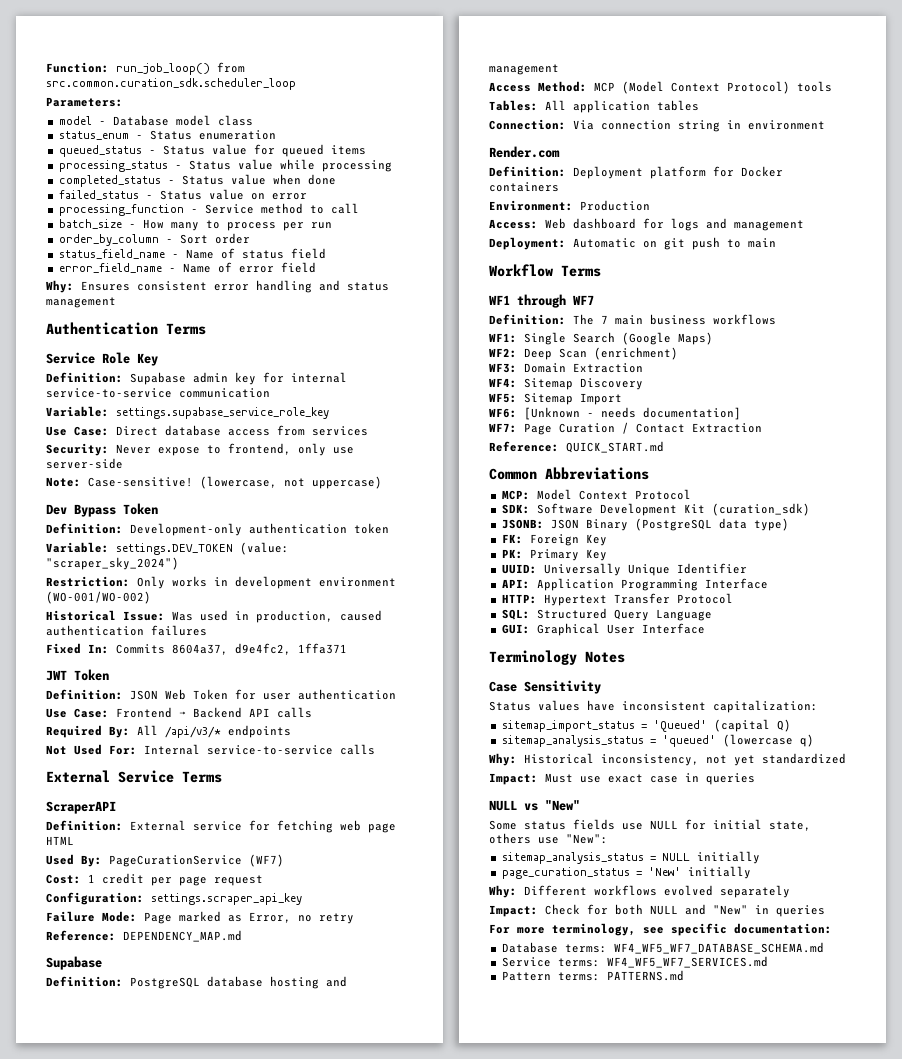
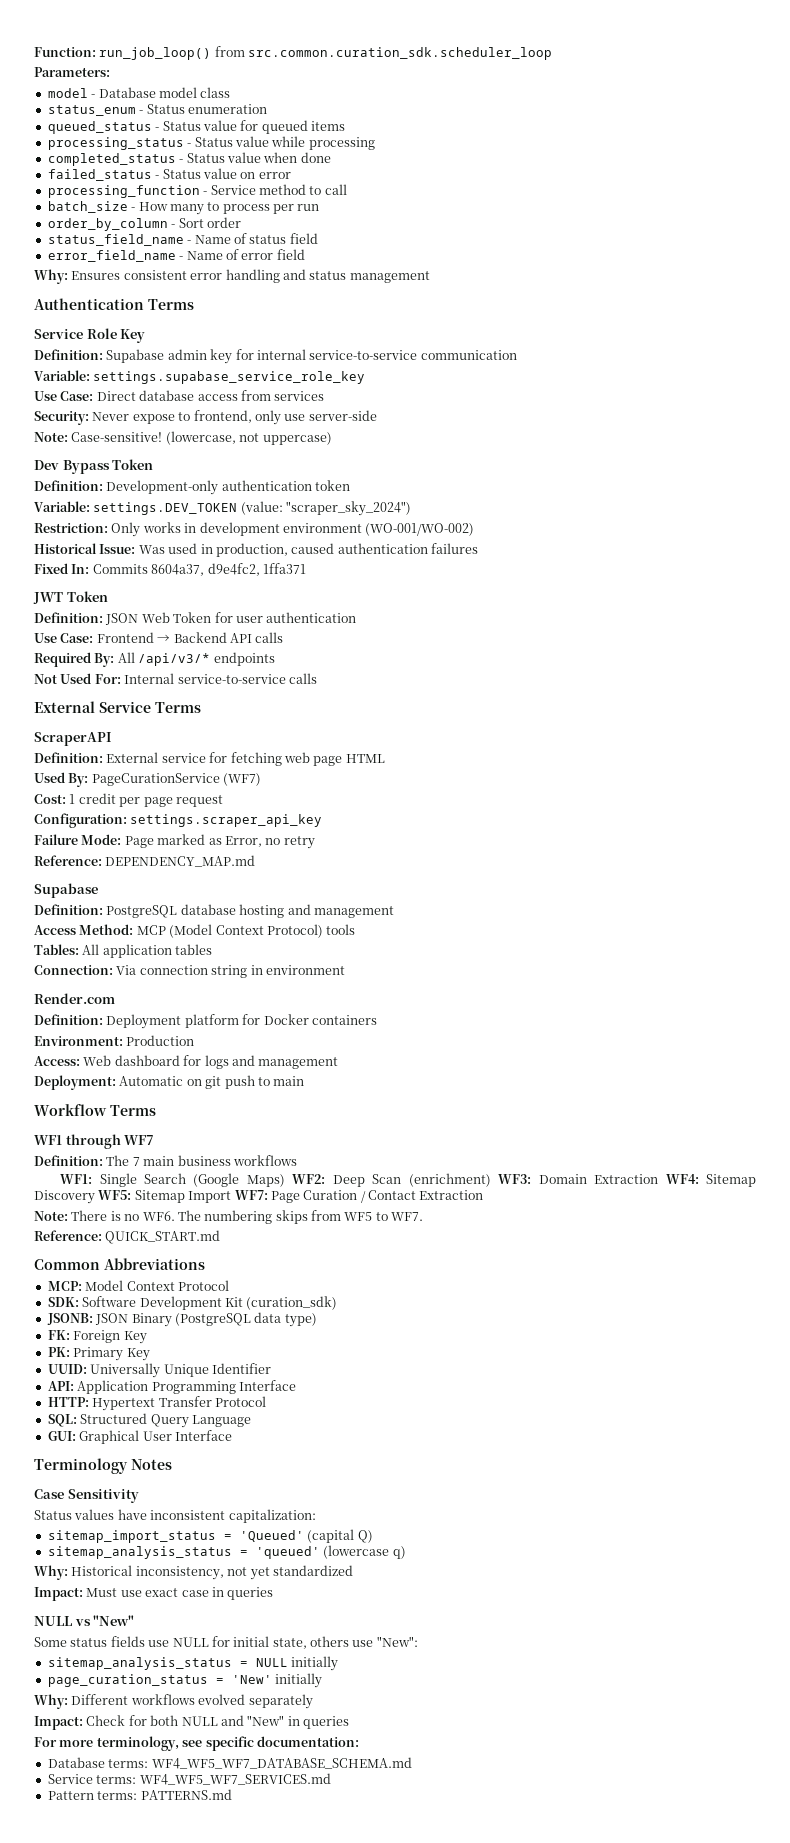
(713, 338) // -> (285, 1180) none
(678, 353) // -> (491, 1180) none
(643, 368) // -> (659, 1179) none
(643, 384) // -> (95, 1197) none
[489,407,741,420] // WF6: [Unknown - needs documentation] // -> (232, 1197) none
(762, 428) none -> [34,1210,424,1224] // Note: There is no WF6. The numbering skips from WF5 to WF7.

